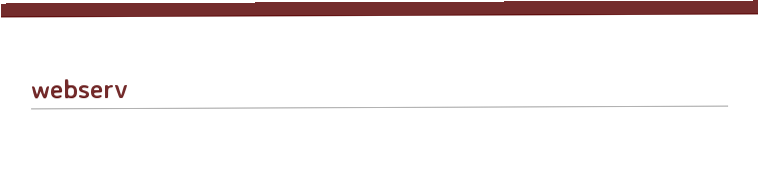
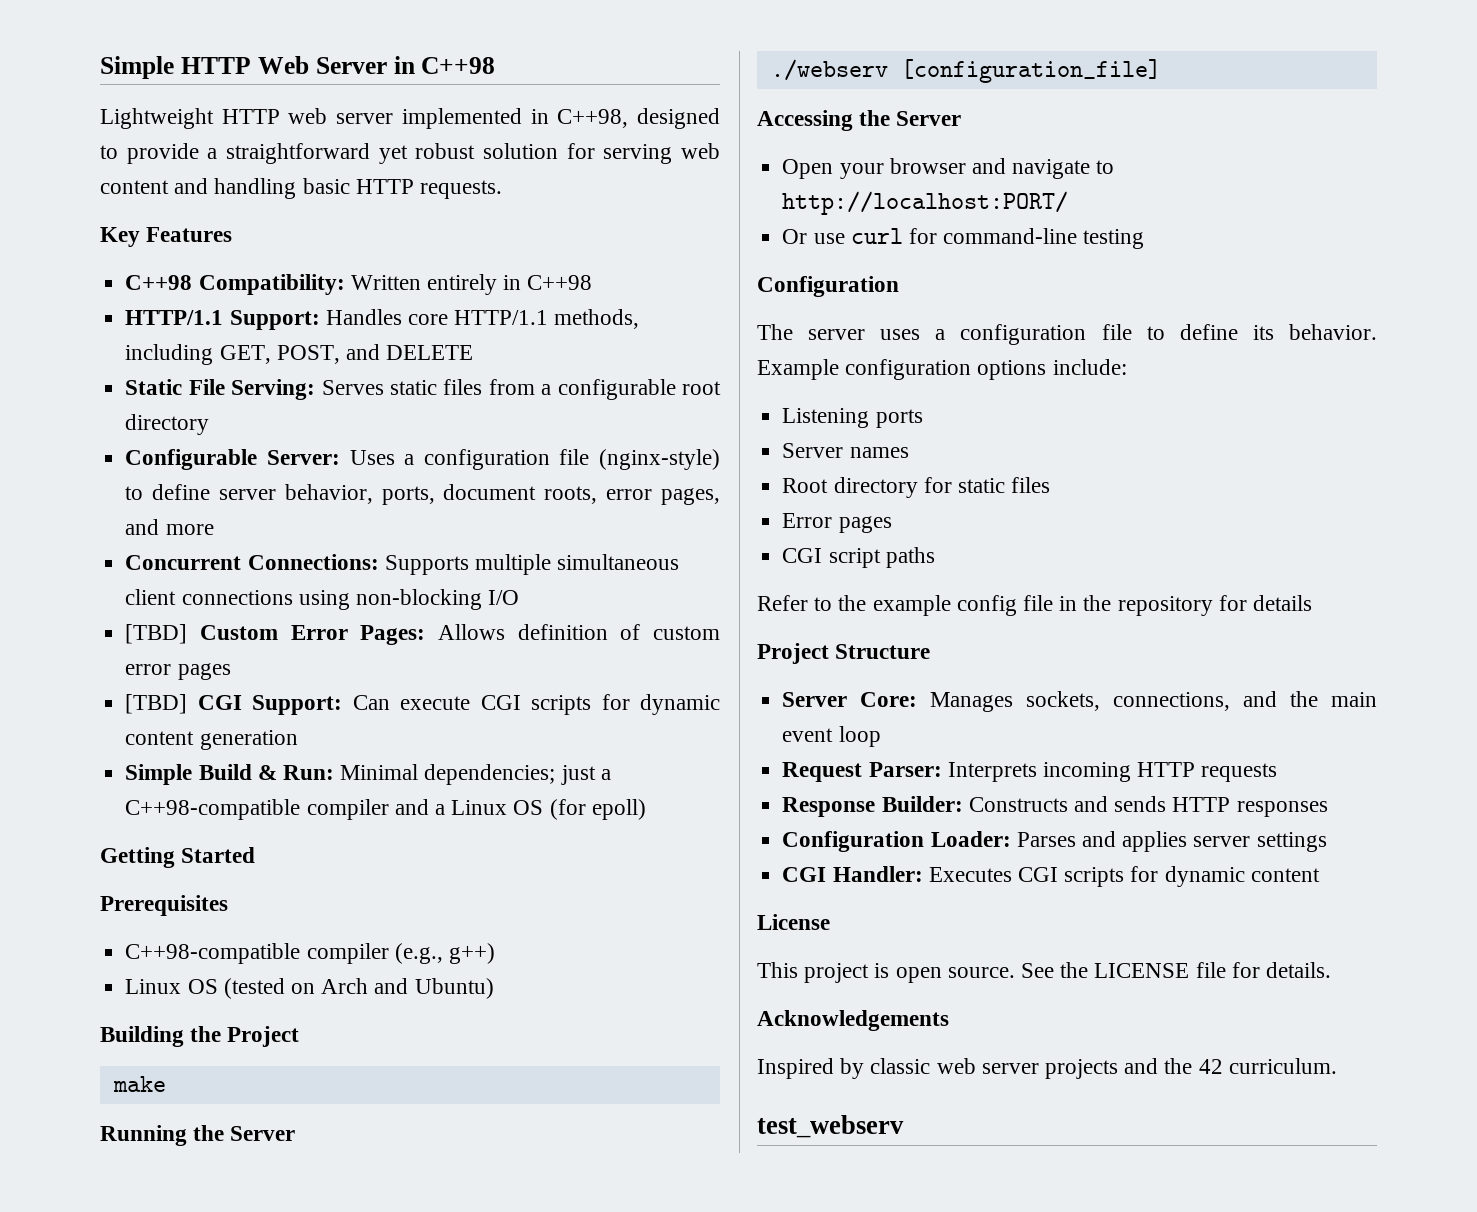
[30,79,129,99] webserv -> [100,56,496,79] [100,108,720,129] [100,143,720,164] [100,178,503,199] [100,227,233,247] [125,274,593,295] [125,309,640,330] [125,344,474,365] [125,379,721,400] [125,414,210,435] [125,449,720,470] [125,484,720,505] [125,519,214,535] [125,554,680,575] [125,589,520,610] [125,624,720,645] [125,663,231,680] [125,694,720,715] [125,730,298,750] [125,764,611,785] [125,799,646,820] [100,847,256,868] [100,895,228,916] [125,943,495,964] [125,978,494,999] [100,1026,300,1047] [112,1076,166,1092] [100,1125,296,1146] [770,59,1161,83] [757,110,962,131] [782,158,1115,179] [782,191,1069,215] [782,228,1145,249] [757,276,899,297] [757,324,1377,345] [757,359,1127,380] [782,408,923,428] [782,443,909,458] [782,477,1051,498] [782,513,892,533] [782,547,935,568] [757,595,1313,616] [757,643,931,664] [782,691,1377,712] [782,726,881,747] [782,762,1278,782] [782,796,1328,817] [782,831,1327,852] [782,866,1320,887] [757,914,830,930] [757,962,1332,983] [757,1010,949,1031] [757,1058,1337,1079] [757,1115,904,1138] Simple HTTP Web Server in C++98 // Lightweight HTTP web server implemented in C++98, designed to provide a straightforward yet robust solution for serving web content and handling basic HTTP requests. // Key Features // C++98 Compatibility: Written entirely in C++98 // HTTP/1.1 Support: Handles core HTTP/1.1 methods, including GET, POST, and DELETE // Static File Serving: Serves static files from a configurable root directory // Configurable Server: Uses a configuration file (nginx-style) to define server behavior, ports, document roots, error pages, and more // Concurrent Connections: Supports multiple simultaneous client connections using non-blocking I/O // [TBD] Custom Error Pages: Allows definition of custom error pages // [TBD] CGI Support: Can execute CGI scripts for dynamic content generation // Simple Build & Run: Minimal dependencies; just a C++98-compatible compiler and a Linux OS (for epoll) // Getting Started // Prerequisites // C++98-compatible compiler (e.g., g++) // Linux OS (tested on Arch and Ubuntu) // Building the Project // make // Running the Server // ./webserv [configuration_file] // Accessing the Server // Open your browser and navigate to http://localhost:PORT/ // Or use curl for command-line testing // Configuration // The server uses a configuration file to define its behavior. Example configuration options include: // Listening ports // Server names // Root directory for static files // Error pages // CGI script paths // Refer to the example config file in the repository for details // Project Structure // Server Core: Manages sockets, connections, and the main event loop // Request Parser: Interprets incoming HTTP requests // Response Builder: Constructs and sends HTTP responses // Configuration Loader: Parses and applies server settings // CGI Handler: Executes CGI scripts for dynamic content // License // This project is open source. See the LICENSE file for details. // Acknowledgements // Inspired by classic web server projects and the 42 curriculum. // test_webserv

